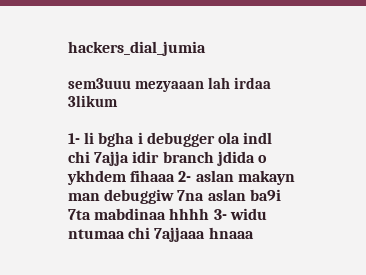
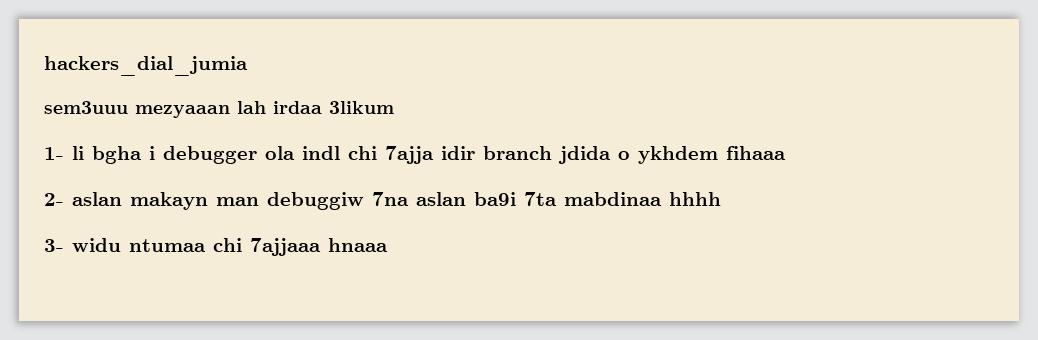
(176, 176) none -> (786, 153) //
(210, 214) none -> (721, 199) //

